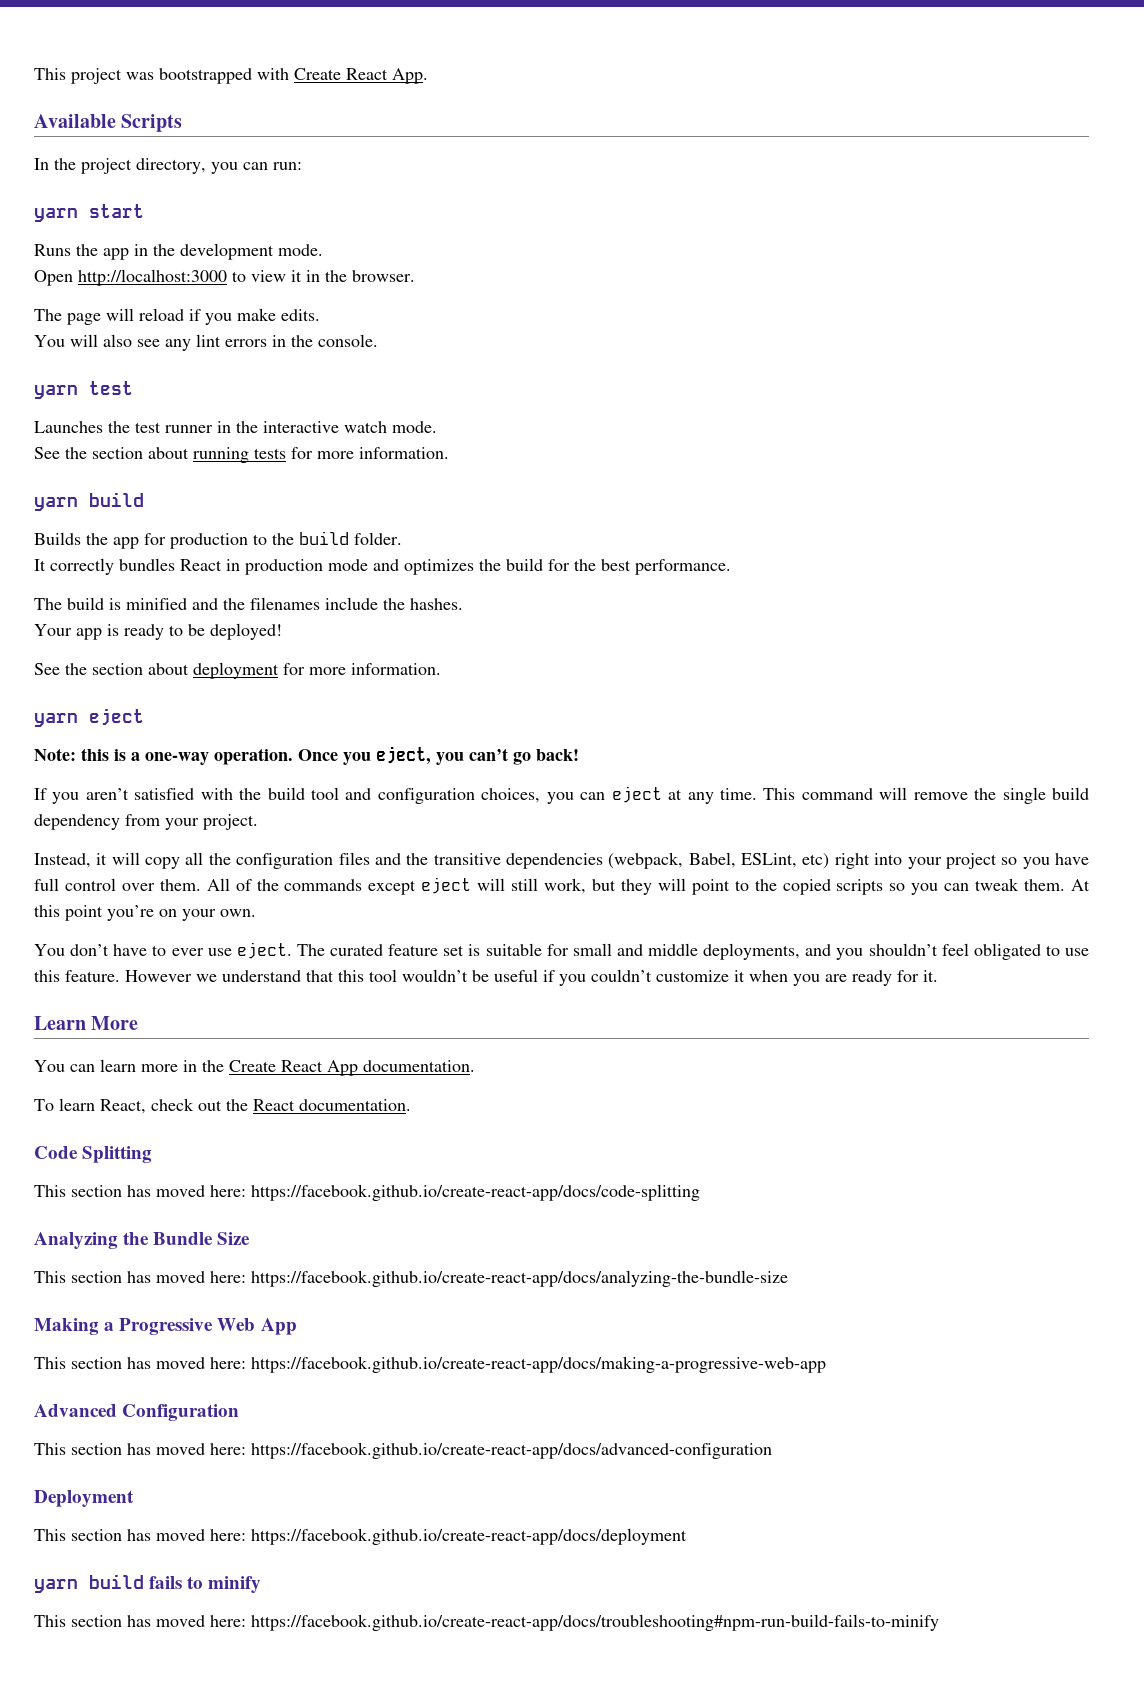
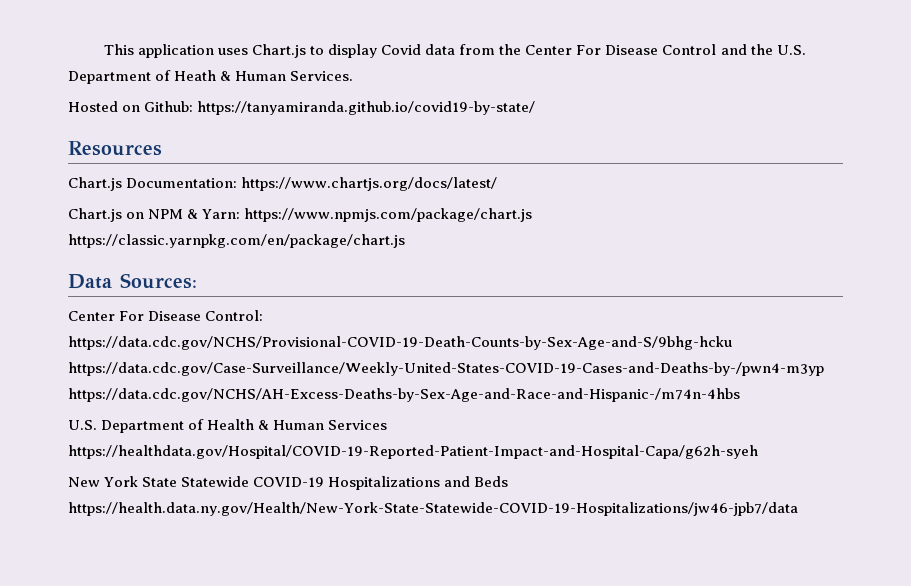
[34,68,428,84] [34,114,183,132] [34,158,302,174] [34,204,144,222] [34,243,323,260] [34,269,415,286] [34,308,320,325] [34,334,378,351] [34,381,133,399] [34,421,437,433] [34,447,449,463] [34,492,144,511] [34,531,402,549] [34,558,731,575] [34,597,463,610] [34,623,282,640] [34,662,441,679] [34,708,144,727] [34,746,579,765] [34,786,1089,804] [34,814,258,830] [34,852,1089,869] [34,877,1090,895] [34,905,256,921] [34,942,1089,960] [34,969,938,986] [34,1016,139,1030] [34,1059,475,1076] [34,1098,411,1114] [34,1146,153,1163] [34,1184,700,1201] [34,1232,251,1249] [34,1270,788,1287] [34,1318,297,1335] [34,1356,826,1373] [34,1404,240,1421] [34,1442,772,1459] [34,1490,134,1507] [34,1528,687,1545] [34,1574,262,1593] [34,1614,939,1631] This project was bootstrapped with Create React App. // Available Scripts // In the project directory, you can run: // yarn start // Runs the app in the development mode. // Open http://localhost:3000 to view it in the browser. // The page will reload if you make edits. // You will also see any lint errors in the console. // yarn test // Launches the test runner in the interactive watch mode. // See the section about running tests for more information. // yarn build // Builds the app for production to the build folder. // It correctly bundles React in production mode and optimizes the build for the best performance. // The build is minified and the filenames include the hashes. // Your app is ready to be deployed! // See the section about deployment for more information. // yarn eject // Note: this is a one-way operation. Once you eject, you can’t go back! // If you aren’t satisfied with the build tool and configuration choices, you can eject at any time. This command will remove the single build dependency from your project. // Instead, it will copy all the configuration files and the transitive dependencies (webpack, Babel, ESLint, etc) right into your project so you have full control over them. All of the commands except eject will still work, but they will point to the copied scripts so you can tweak them. At this point you’re on your own. // You don’t have to ever use eject. The curated feature set is suitable for small and middle deployments, and you shouldn’t feel obligated to use this feature. However we understand that this tool wouldn’t be useful if you couldn’t customize it when you are ready for it. // Learn More // You can learn more in the Create React App documentation. // To learn React, check out the React documentation. // Code Splitting // This section has moved here: https://facebook.github.io/create-react-app/docs/code-splitting // Analyzing the Bundle Size // This section has moved here: https://facebook.github.io/create-react-app/docs/analyzing-the-bundle-size // Making a Progressive Web App // This section has moved here: https://facebook.github.io/create-react-app/docs/making-a-progressive-web-app // Advanced Configuration // This section has moved here: https://facebook.github.io/create-react-app/docs/advanced-configuration // Deployment // This section has moved here: https://facebook.github.io/create-react-app/docs/deployment // yarn build fails to minify // This section has moved here: https://facebook.github.io/create-react-app/docs/troubleshooting#npm-run-build-fails-to-minify -> [103,44,806,58] [68,70,354,84] [68,101,536,115] [68,141,162,156] [68,177,498,191] [68,208,533,222] [68,234,405,248] [68,273,197,289] [68,310,264,321] [68,336,732,350] [68,362,824,376] [68,388,740,402] [68,419,388,433] [68,445,758,459] [68,476,509,490] [68,502,798,516] This application uses Chart.js to display Covid data from the Center For Disease Control and the U.S. Department of Heath & Human Services. // Hosted on Github: https://tanyamiranda.github.io/covid19-by-state/ // Resources // Chart.js Documentation: https://www.chartjs.org/docs/latest/ // Chart.js on NPM & Yarn: https://www.npmjs.com/package/chart.js https://classic.yarnpkg.com/en/package/chart.js // Data Sources: // Center For Disease Control: https://data.cdc.gov/NCHS/Provisional-COVID-19-Death-Counts-by-Sex-Age-and-S/9bhg-hcku https://data.cdc.gov/Case-Surveillance/Weekly-United-States-COVID-19-Cases-and-Deaths-by-/pwn4-m3yp https://data.cdc.gov/NCHS/AH-Excess-Deaths-by-Sex-Age-and-Race-and-Hispanic-/m74n-4hbs // U.S. Department of Health & Human Services https://healthdata.gov/Hospital/COVID-19-Reported-Patient-Impact-and-Hospital-Capa/g62h-syeh // New York State Statewide COVID-19 Hospitalizations and Beds https://health.data.ny.gov/Health/New-York-State-Statewide-COVID-19-Hospitalizations/jw46-jpb7/data

